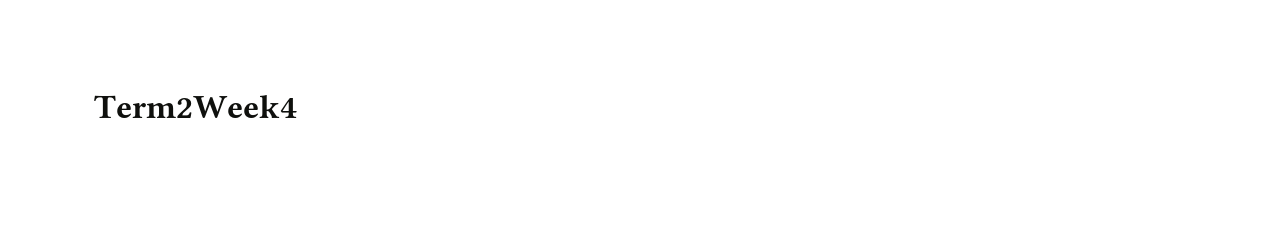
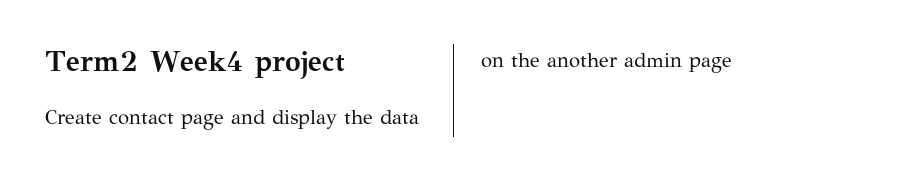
[94,95,297,118] Term2Week4 -> [45,51,345,79] [45,110,419,130] [481,53,732,73] Term2 Week4 project // Create contact page and display the data on the another admin page

